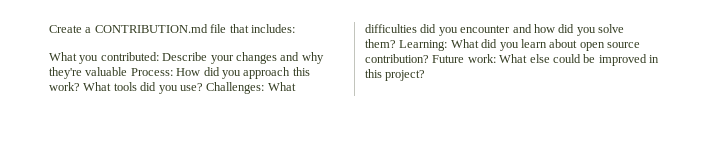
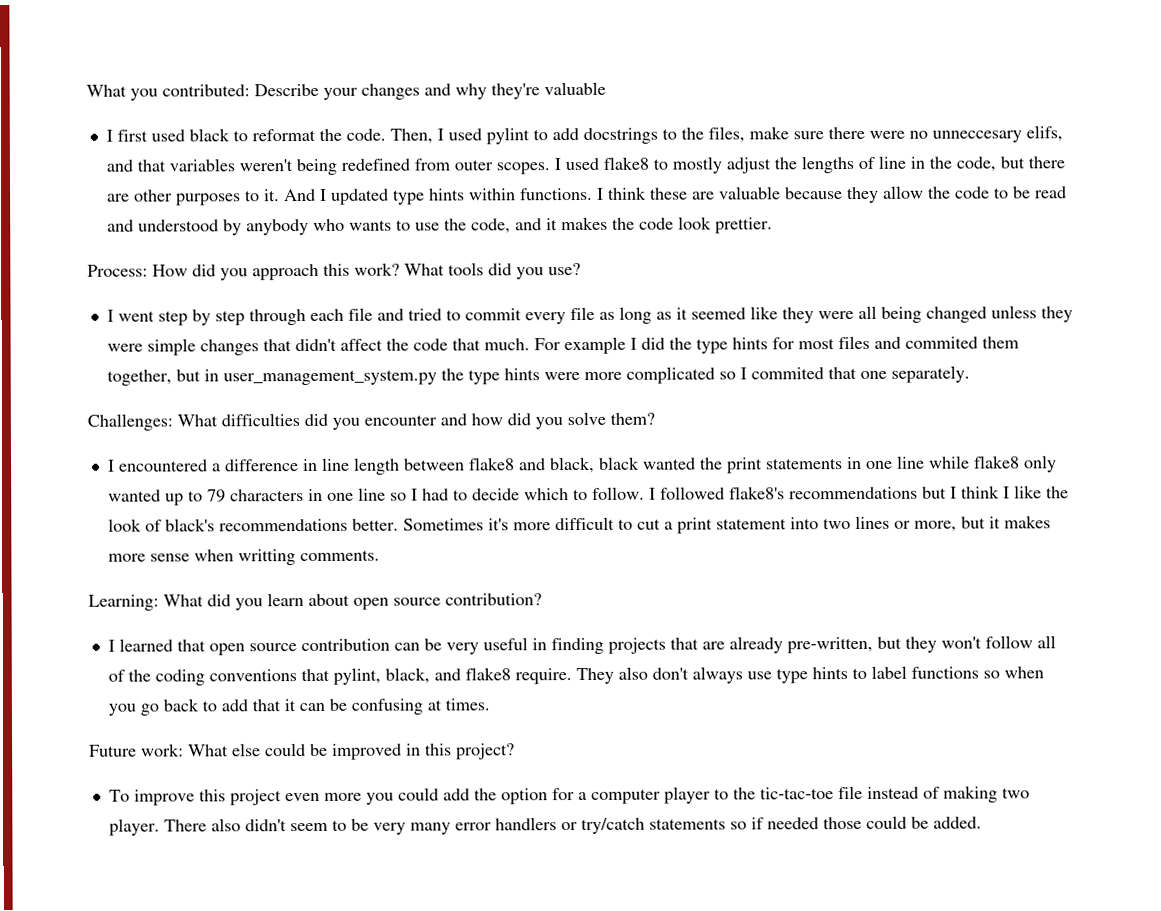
[49,24,295,33] Create a CONTRIBUTION.md file that includes: // -> (86, 90) none
(128, 71) none -> [105,125,1063,145] [105,155,1065,176] [106,185,1067,206] [106,216,773,236] // I first used black to reformat the code. Then, I used pylint to add docstrings to the files, make sure there were no unneccesary elifs, and that variables weren't being redefined from outer scopes. I used flake8 to mostly adjust the lengths of line in the code, but there are other purposes to it. And I updated type hints within functions. I think these are valuable because they allow the code to be read and understood by anybody who wants to use the code, and it makes the code look prettier. //
(203, 87) none -> [106,305,1073,326] [106,335,1019,356] [106,365,970,386] // I went step by step through each file and tried to commit every file as long as it seemed like they were all being changed unless they were simple changes that didn't affect the code that much. For example I did the type hints for most files and commited them together, but in user_management_system.py the type hints were more complicated so I commited that one separately. //
(396, 43) none -> [107,455,1057,475] [107,485,1069,506] [107,515,1051,534] [107,549,380,566] // I encountered a difference in line length between flake8 and black, black wanted the print statements in one line while flake8 only wanted up to 79 characters in one line so I had to decide which to follow. I followed flake8's recommendations but I think I like the look of black's recommendations better. Sometimes it's more difficult to cut a print statement into two lines or more, but it makes more sense when writting comments. //
(429, 58) none -> [107,635,1056,656] [107,665,1044,686] [107,698,490,716] // I learned that open source contribution can be very useful in finding projects that are already pre-written, but they won't follow all of the coding conventions that pylint, black, and flake8 require. They also don't always use type hints to label functions so when you go back to add that it can be confusing at times. //
(426, 75) none -> [108,785,1030,806] [108,815,982,836] // To improve this project even more you could add the option for a computer player to the tic-tac-toe file instead of making two player. There also didn't seem to be very many error handlers or try/catch statements so if needed those could be added.

